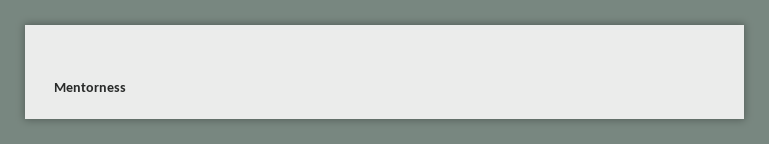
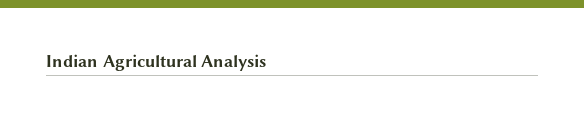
[54,83,126,92] Mentorness -> [46,54,267,71] Indian Agricultural Analysis

